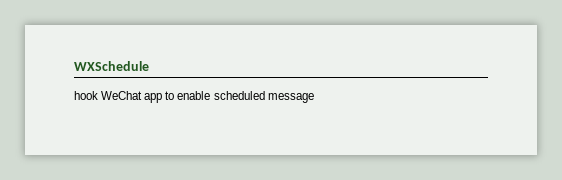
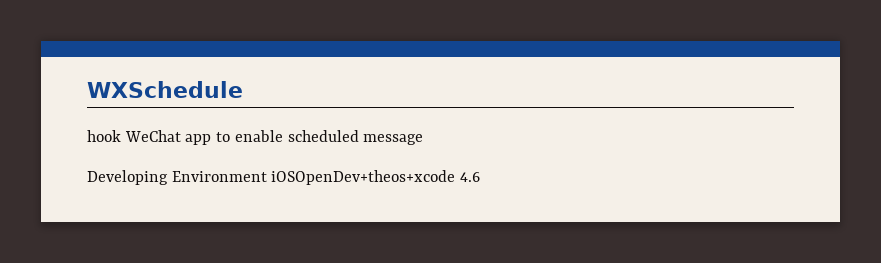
(314, 98) none -> [87,170,481,185] // Developing Environment iOSOpenDev+theos+xcode 4.6

